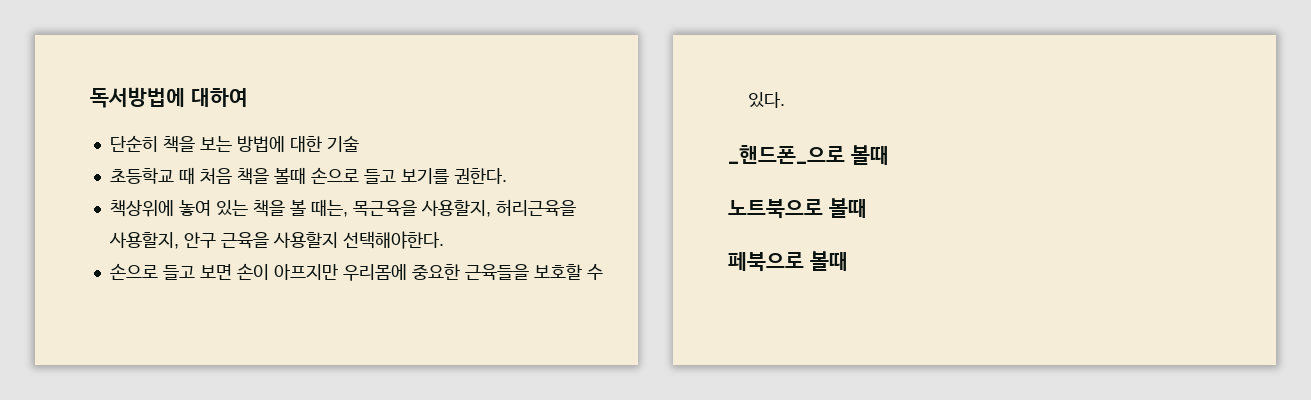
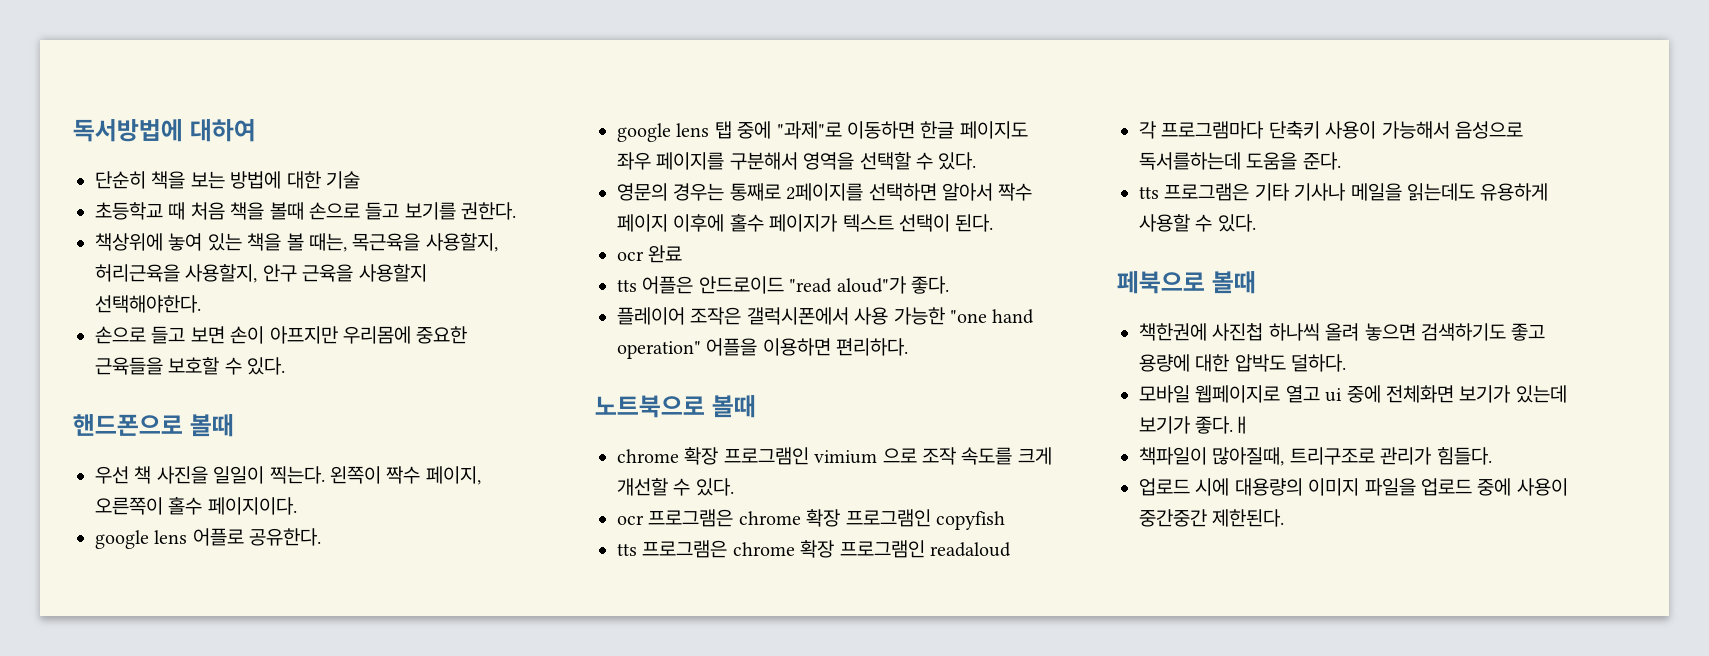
[728,145,889,165] [728,198,867,219] [728,251,848,272] _핸드폰_으로 볼때 // 노트북으로 볼때 // 페북으로 볼때 -> [73,414,234,437] [95,466,481,485] [95,496,297,515] [95,528,322,549] [617,121,1028,142] [617,152,977,170] [617,183,1033,201] [617,213,994,232] [617,245,683,263] [617,276,949,294] [617,307,1035,325] [617,338,909,359] [595,395,756,418] [617,447,1052,465] [617,478,734,496] [617,509,1005,530] [617,540,1011,558] [1139,121,1523,139] [1139,152,1341,170] [1139,183,1549,201] [1139,214,1256,232] [1117,271,1256,294] [1139,323,1546,341] [1139,354,1347,372] [1139,385,1567,403] [1139,416,1251,434] [1139,447,1492,466] [1139,478,1568,496] [1139,509,1285,527] 핸드폰으로 볼때 // 우선 책 사진을 일일이 찍는다. 왼쪽이 짝수 페이지, 오른쪽이 홀수 페이지이다. // google lens 어플로 공유한다. // google lens 탭 중에 "과제"로 이동하면 한글 페이지도 좌우 페이지를 구분해서 영역을 선택할 수 있다. // 영문의 경우는 통째로 2페이지를 선택하면 알아서 짝수 페이지 이후에 홀수 페이지가 텍스트 선택이 된다. // ocr 완료 // tts 어플은 안드로이드 "read aloud"가 좋다. // 플레이어 조작은 갤럭시폰에서 사용 가능한 "one hand operation" 어플을 이용하면 편리하다. // 노트북으로 볼때 // chrome 확장 프로그램인 vimium 으로 조작 속도를 크게 개선할 수 있다. // ocr 프로그램은 chrome 확장 프로그램인 copyfish // tts 프로그램은 chrome 확장 프로그램인 readaloud // 각 프로그램마다 단축키 사용이 가능해서 음성으로 독서를하는데 도움을 준다. // tts 프로그램은 기타 기사나 메일을 읽는데도 유용하게 사용할 수 있다. // 페북으로 볼때 // 책한권에 사진첩 하나씩 올려 놓으면 검색하기도 좋고 용량에 대한 압박도 덜하다. // 모바일 웹페이지로 열고 ui 중에 전체화면 보기가 있는데 보기가 좋다.ㅐ // 책파일이 많아질때, 트리구조로 관리가 힘들다. // 업로드 시에 대용량의 이미지 파일을 업로드 중에 사용이 중간중간 제한된다.

